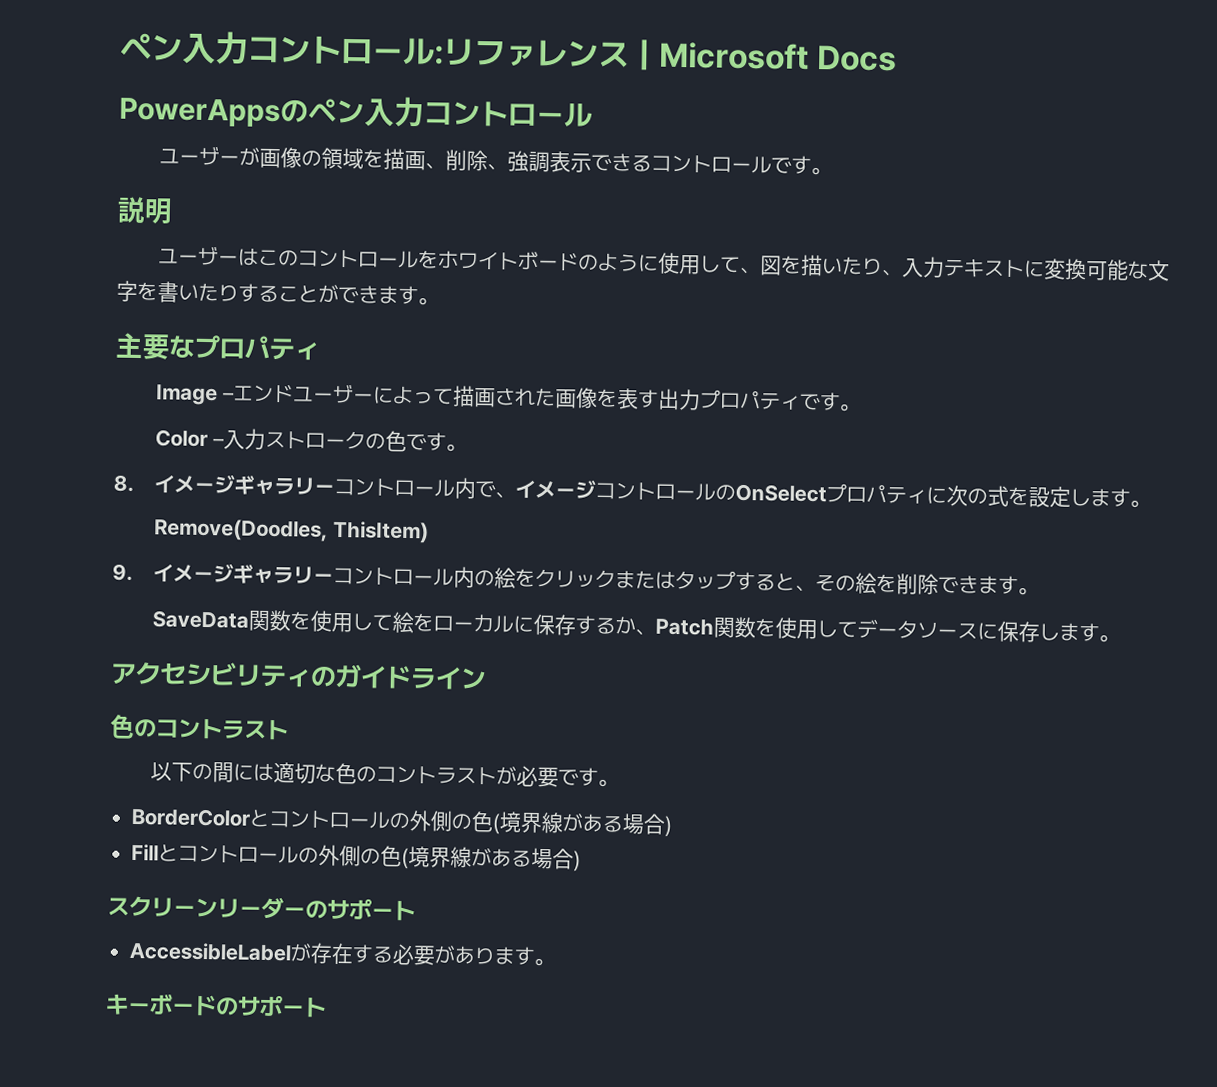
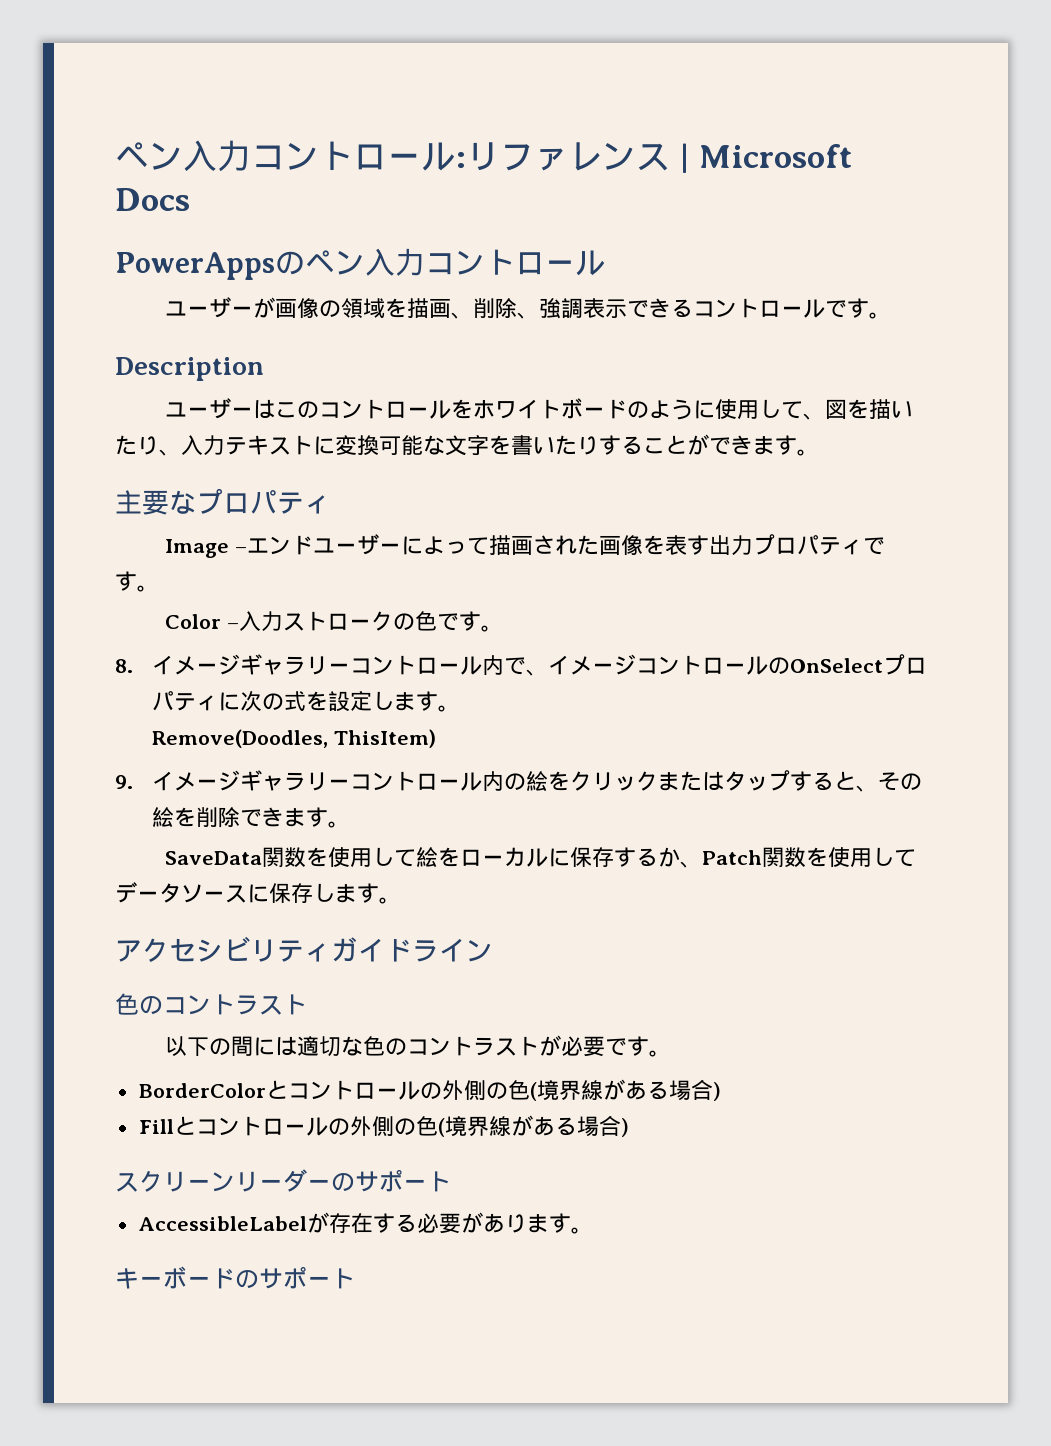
[117,196,173,225] 説明 -> [115,357,264,381] Description
[310,666,337,687] の -> (331, 952) none

